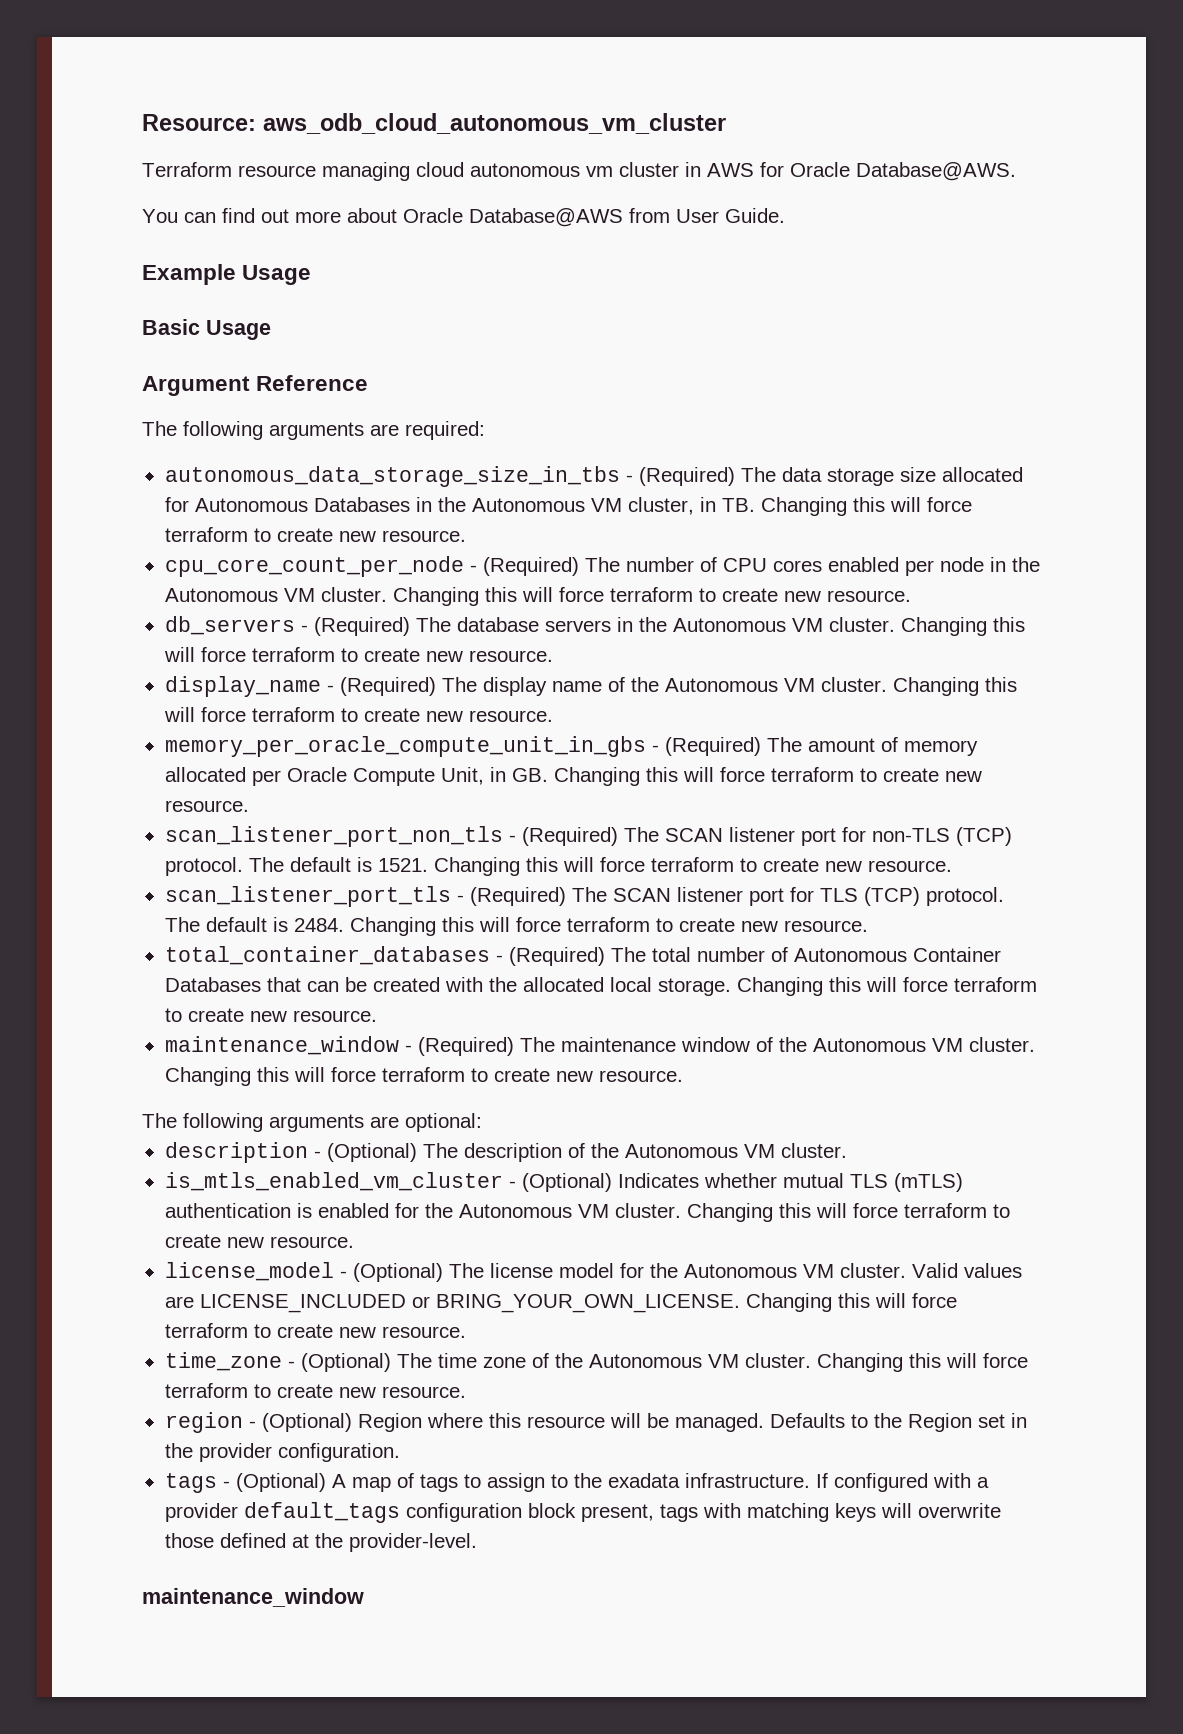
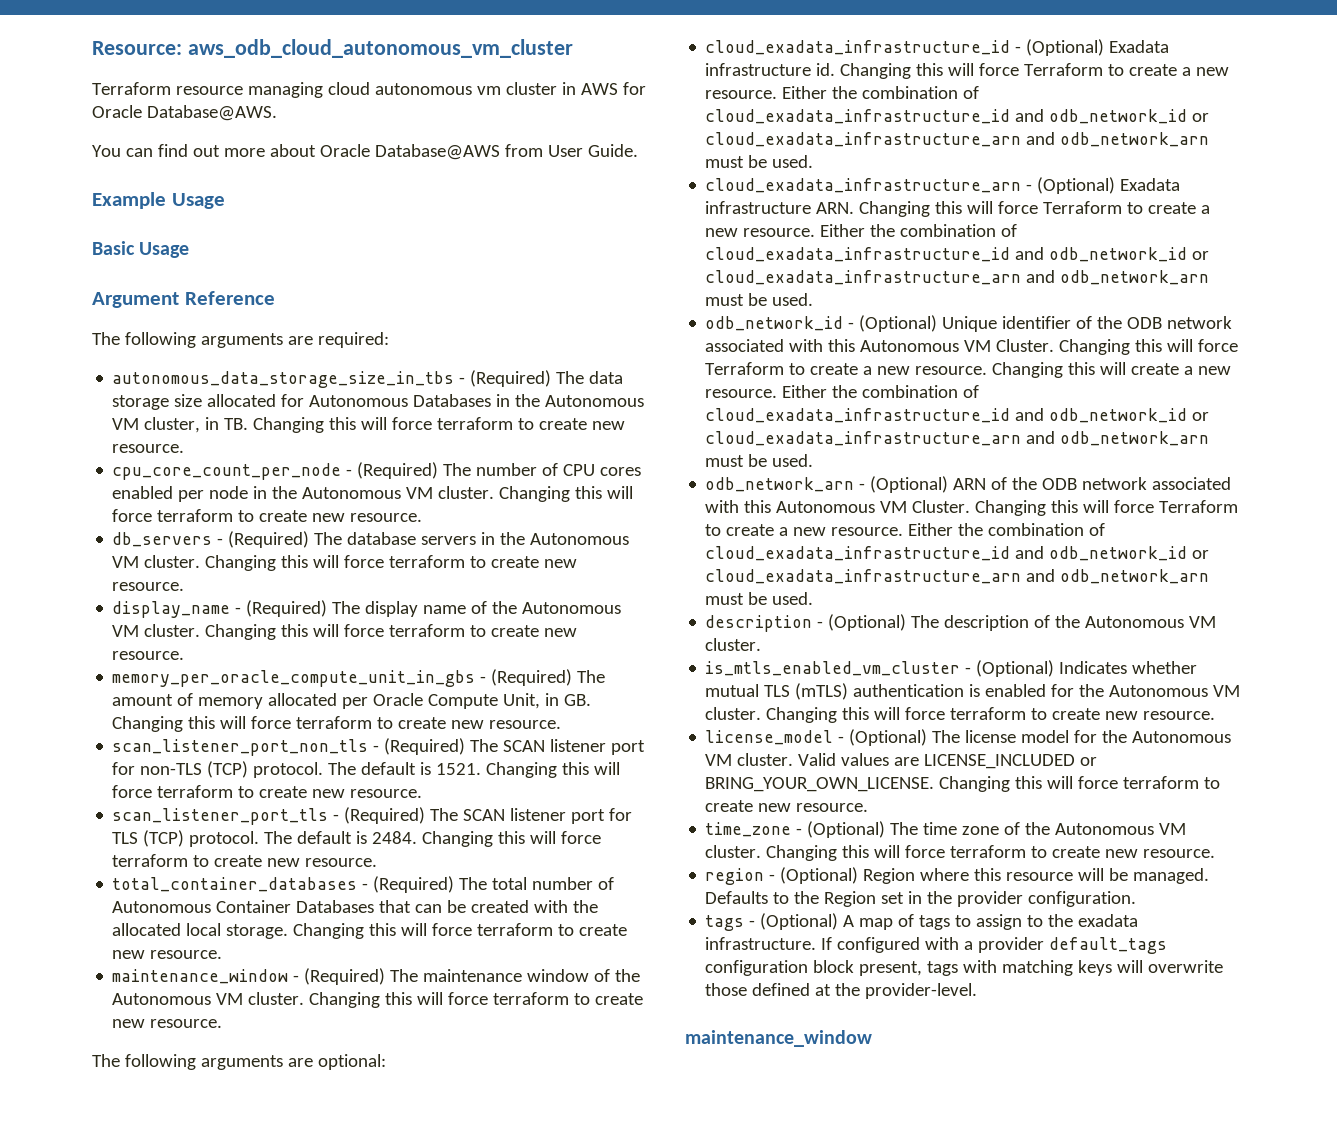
(482, 1122) none -> [705,39,1170,56] [705,63,1230,79] [705,86,980,99] [705,109,1210,124] [705,132,1210,147] [705,155,814,168] [705,177,1181,194] [705,201,1211,217] [705,224,1018,237] [705,247,1210,262] [705,270,1210,285] [705,293,814,306] [705,315,1233,332] [705,339,1239,355] [705,362,1232,378] [705,385,980,398] [705,408,1210,423] [705,431,1210,446] [705,454,814,467] [705,476,1232,493] [705,500,1239,516] [705,523,1106,536] [705,546,1210,561] [705,569,1210,584] [705,592,814,605] // cloud_exadata_infrastructure_id - (Optional) Exadata infrastructure id. Changing this will force Terraform to create a new resource. Either the combination of cloud_exadata_infrastructure_id and odb_network_id or cloud_exadata_infrastructure_arn and odb_network_arn must be used. // cloud_exadata_infrastructure_arn - (Optional) Exadata infrastructure ARN. Changing this will force Terraform to create a new resource. Either the combination of cloud_exadata_infrastructure_id and odb_network_id or cloud_exadata_infrastructure_arn and odb_network_arn must be used. // odb_network_id - (Optional) Unique identifier of the ODB network associated with this Autonomous VM Cluster. Changing this will force Terraform to create a new resource. Changing this will create a new resource. Either the combination of cloud_exadata_infrastructure_id and odb_network_id or cloud_exadata_infrastructure_arn and odb_network_arn must be used. // odb_network_arn - (Optional) ARN of the ODB network associated with this Autonomous VM Cluster. Changing this will force Terraform to create a new resource. Either the combination of cloud_exadata_infrastructure_id and odb_network_id or cloud_exadata_infrastructure_arn and odb_network_arn must be used.

